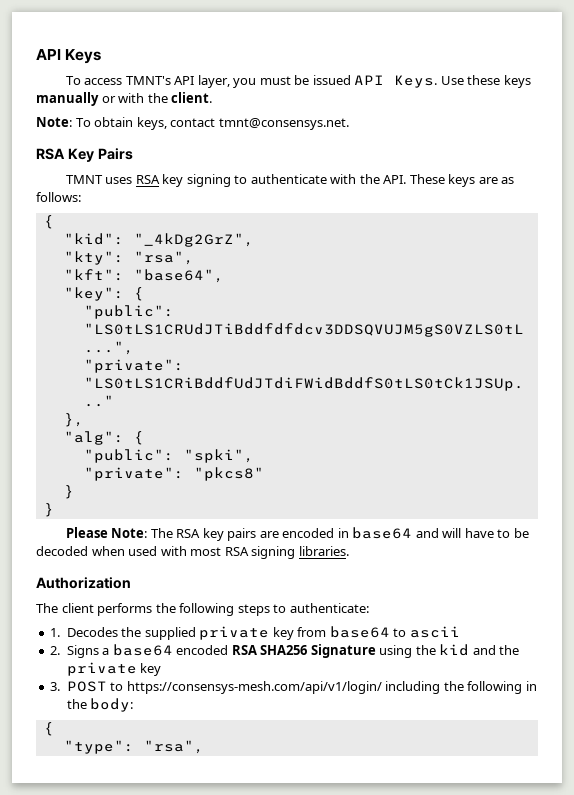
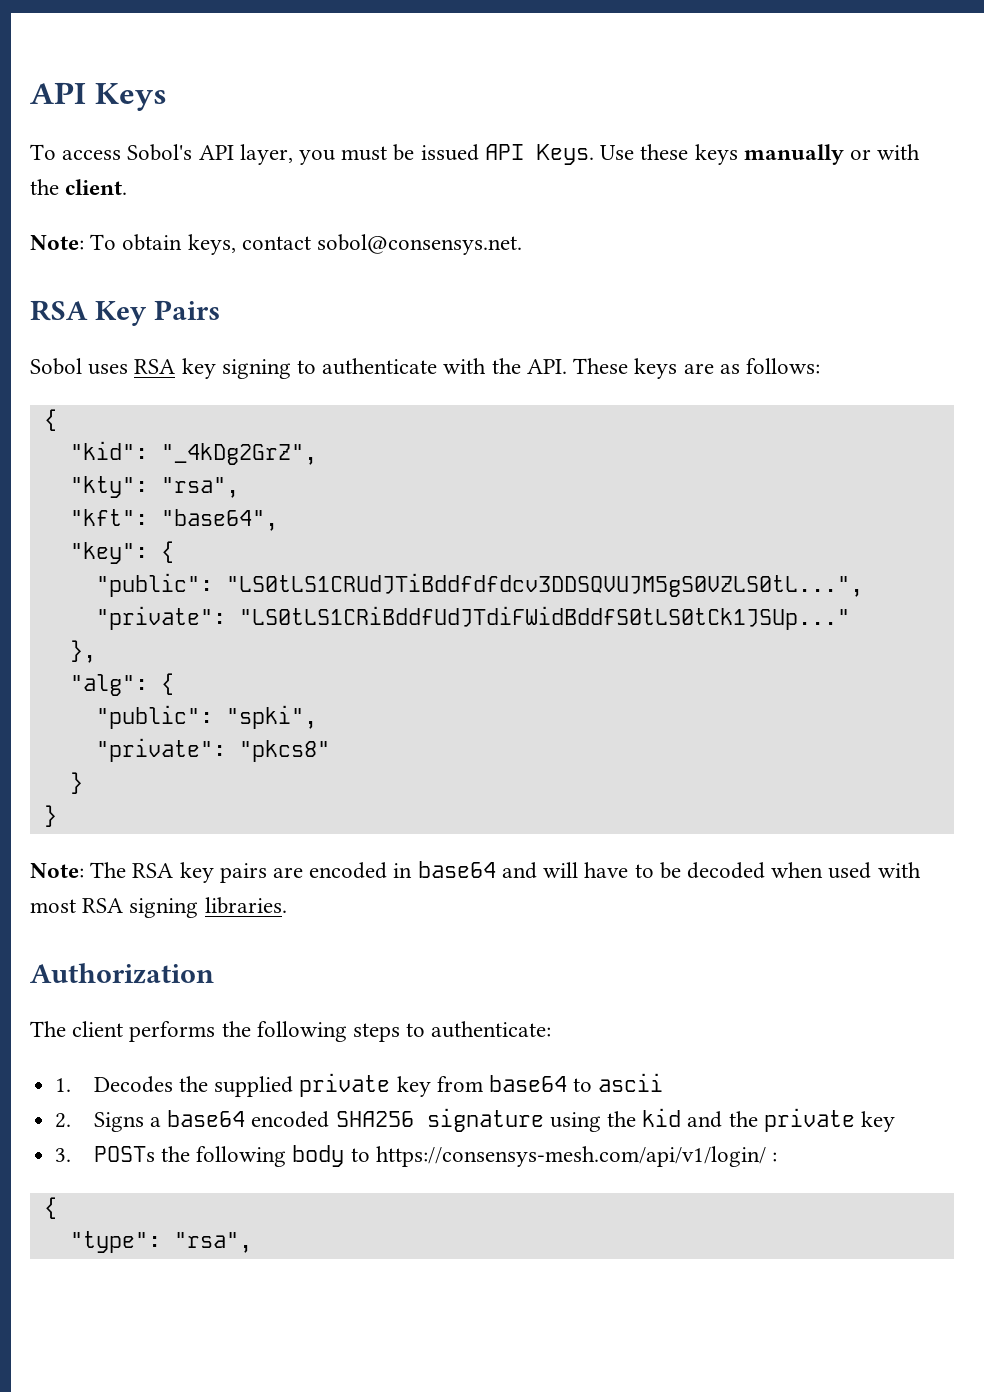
[125,76,171,85] TMNT's -> [127,144,193,161] Sobol's
[218,118,349,130] tmnt@consensys.net. -> [317,234,523,255] sobol@consensys.net.
[65,175,103,184] TMNT -> [30,358,82,375] Sobol
[65,527,108,538] Please -> (57, 816) none
[231,644,376,658] RSA SHA256 Signature -> [335,1108,544,1132] SHA256 signature
[66,681,537,694] [66,698,134,712] POST to https://consensys-mesh.com/api/v1/login/ including the following in the body: -> [93,1145,777,1167] POSTs the following body to https://consensys-mesh.com/api/v1/login/ :

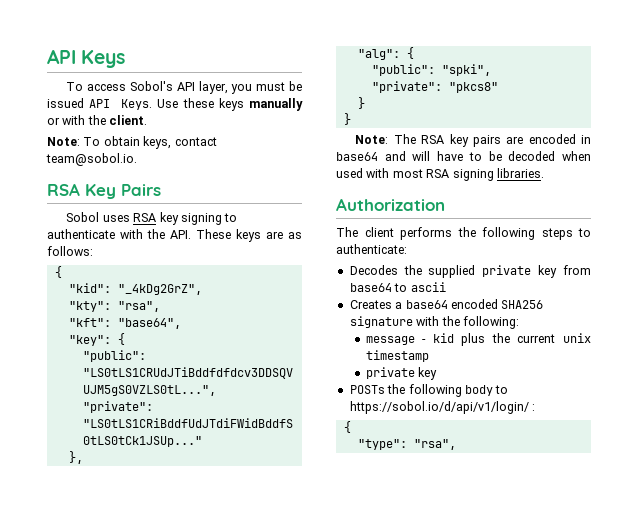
[317,234,523,255] sobol@consensys.net. -> [46,153,137,166] team@sobol.io.
[55,1078,72,1092] 1. -> (407, 249) none
[55,1112,144,1132] 2. Signs -> [349,300,392,309] Creates
[549,1108,758,1132] using the kid and the -> [416,316,519,329] [365,333,591,346] [365,350,429,362] with the following: // message - kid plus the current unix timestamp //
[55,1148,72,1162] 3. -> (438, 373) none
[375,1146,766,1167] https://consensys-mesh.com/api/v1/login/ -> [349,401,529,414] https://sobol.io/d/api/v1/login/

